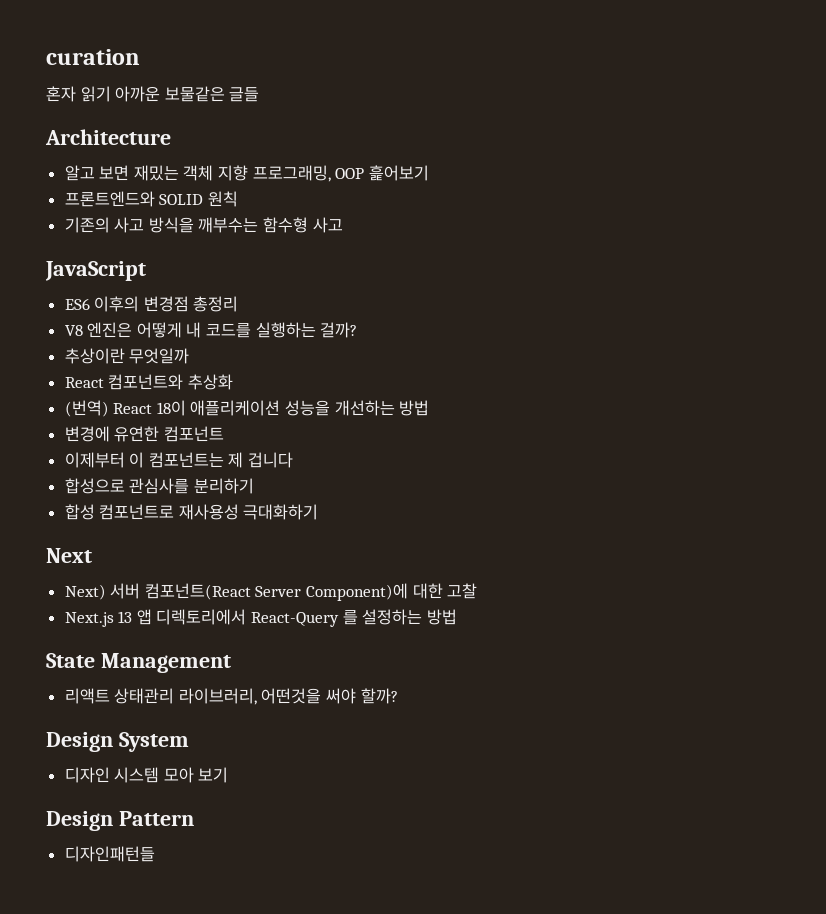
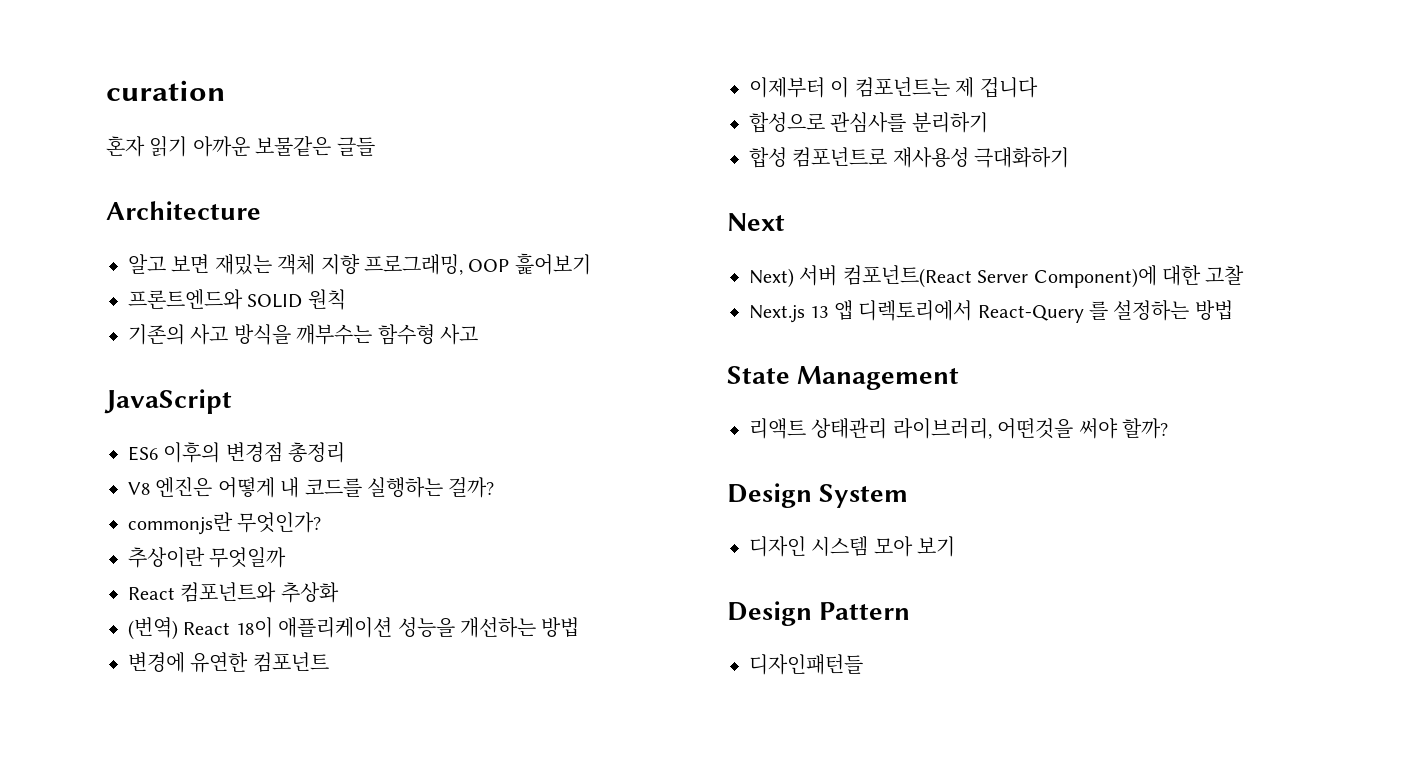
(358, 330) none -> [128,512,322,535] // commonjs란 무엇인가?

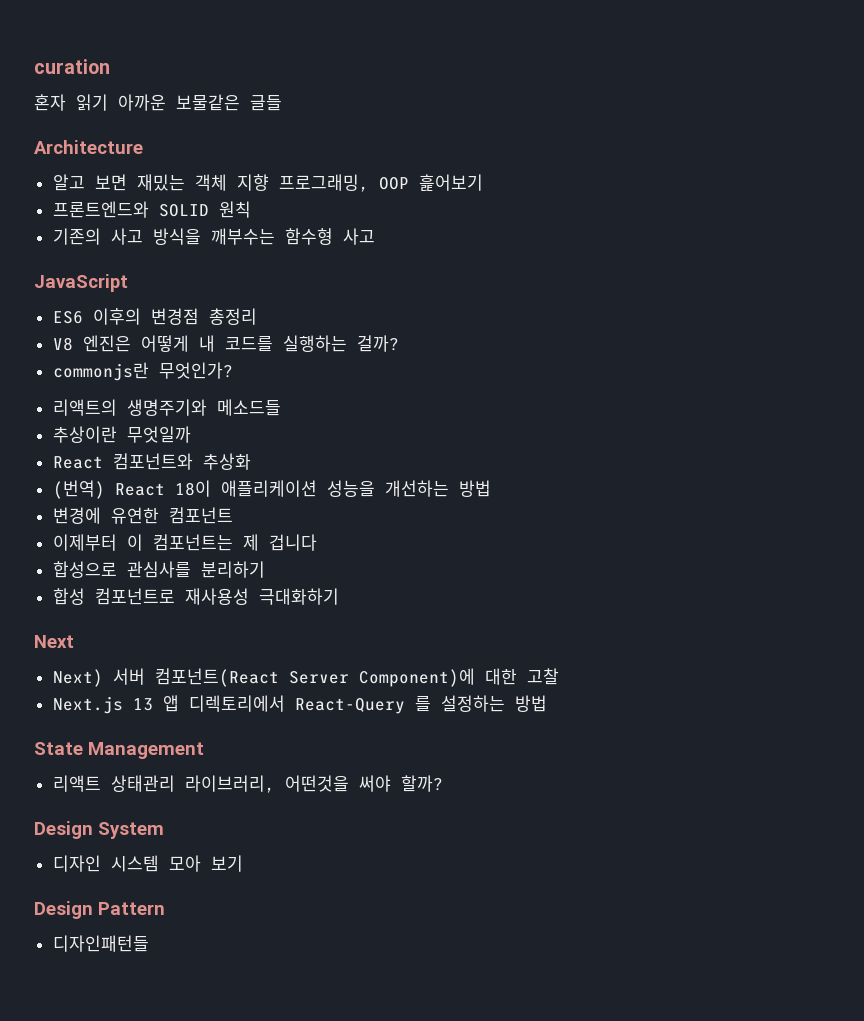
(322, 522) none -> [52,399,281,416] // 리액트의 생명주기와 메소드들

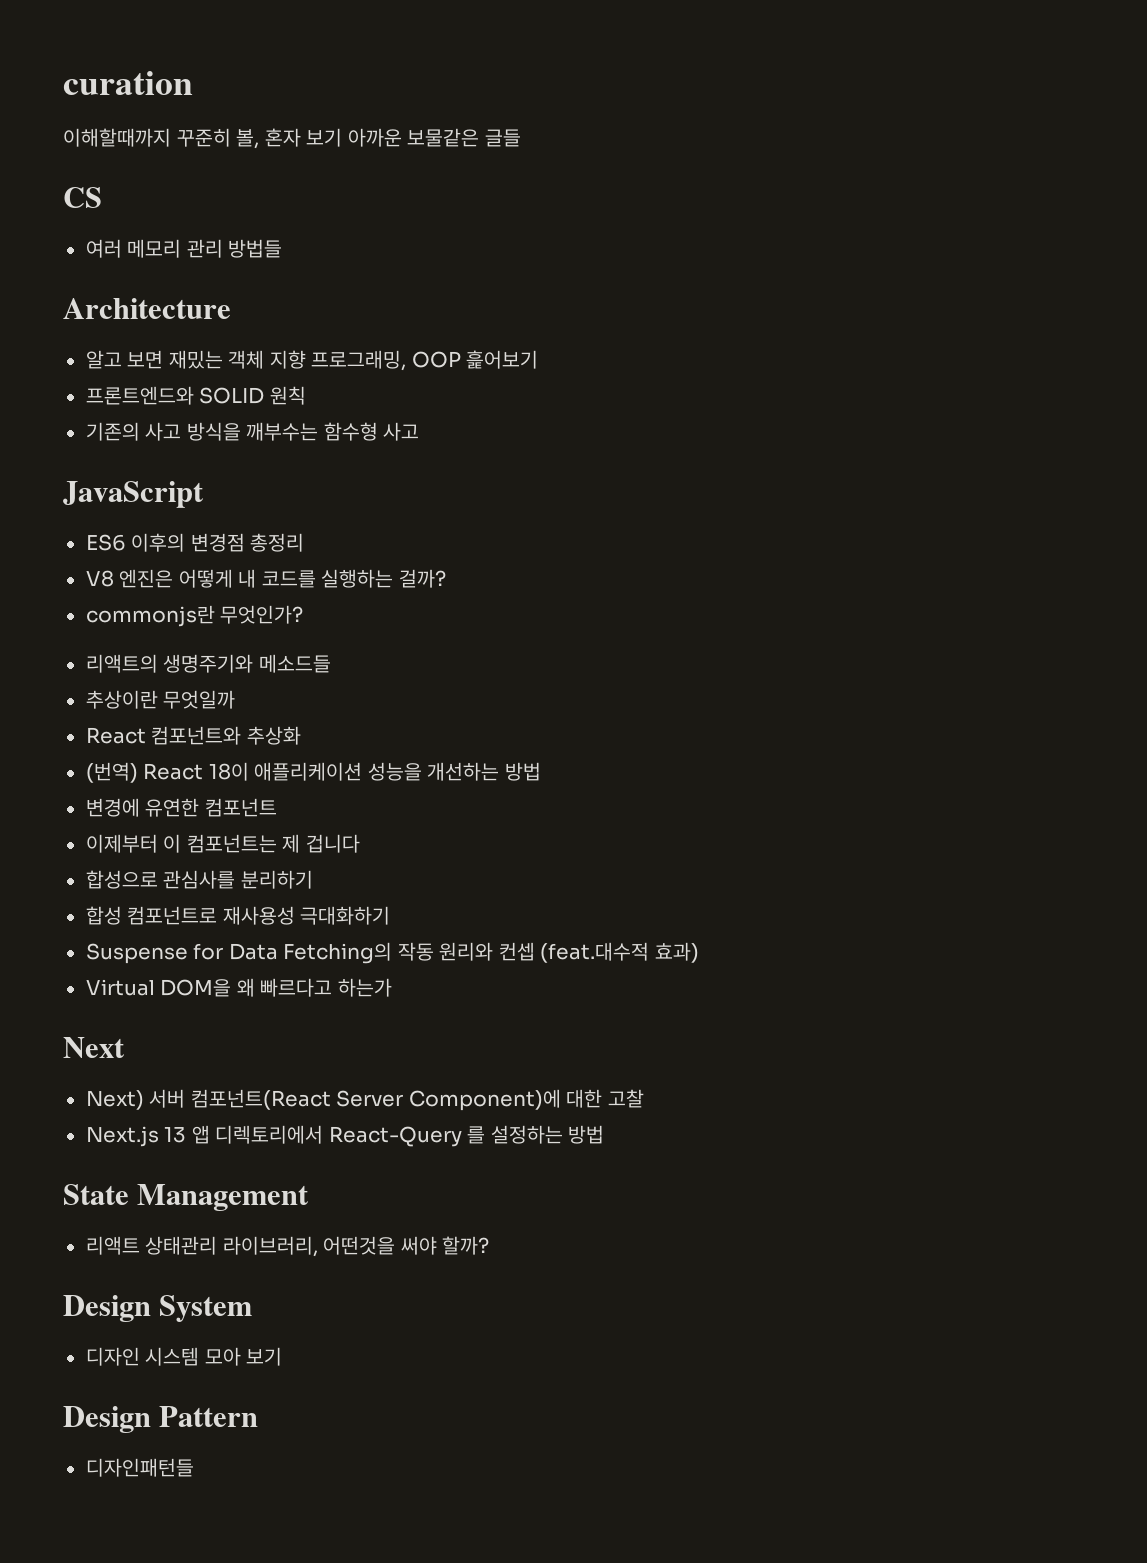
[34,94,282,111] 혼자 읽기 아까운 보물같은 글들 -> [63,128,521,149] [63,187,102,208] [85,239,283,258] 이해할때까지 꾸준히 볼, 혼자 보기 아까운 보물같은 글들 // CS // 여러 메모리 관리 방법들
(339, 596) none -> [85,942,699,964] [85,978,392,997] // Suspense for Data Fetching의 작동 원리와 컨셉 (feat.대수적 효과) // Virtual DOM을 왜 빠르다고 하는가

